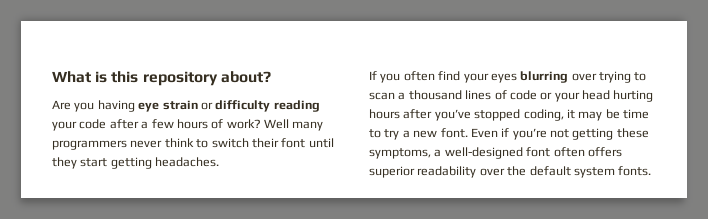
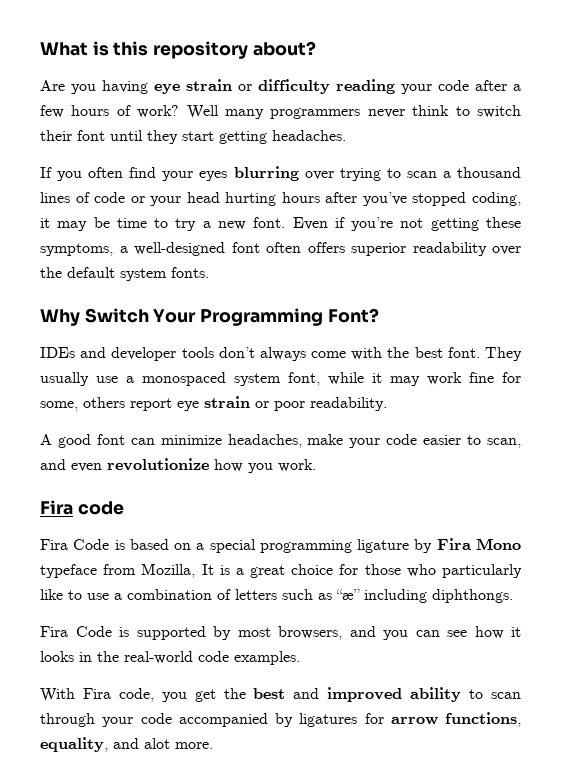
(652, 171) none -> [40,308,379,326] [40,347,522,361] [40,372,521,386] [40,396,387,411] [40,434,522,448] [40,458,316,473] [40,500,124,515] [40,538,521,553] [40,563,522,578] [40,589,513,603] [40,626,521,640] [40,651,300,665] [40,687,522,702] [40,712,521,727] [40,737,213,752] // Why Switch Your Programming Font? // IDEs and developer tools don’t always come with the best font. They usually use a monospaced system font, while it may work fine for some, others report eye strain or poor readability. // A good font can minimize headaches, make your code easier to scan, and even revolutionize how you work. // Fira code // Fira Code is based on a special programming ligature by Fira Mono typeface from Mozilla, It is a great choice for those who particularly like to use a combination of letters such as “æ” including diphthongs. // Fira Code is supported by most browsers, and you can see how it looks in the real-world code examples. // With Fira code, you get the best and improved ability to scan through your code accompanied by ligatures for arrow functions, equality, and alot more.

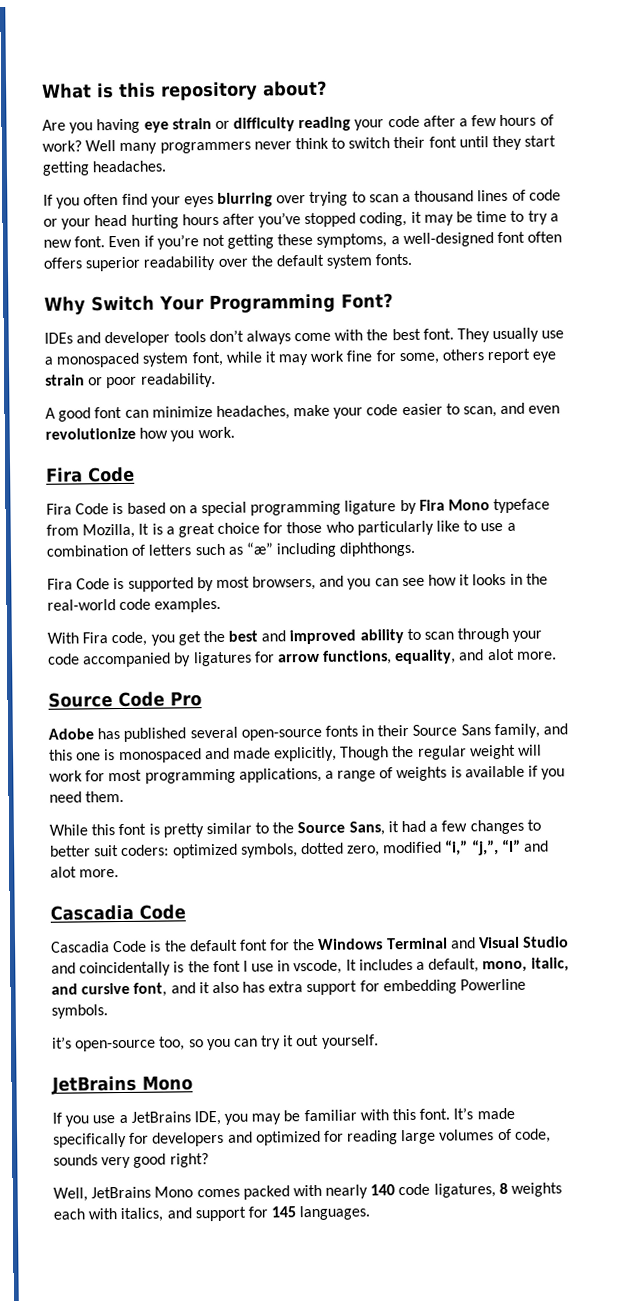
[77,501,124,515] code -> [88,466,135,483] Code
(213, 745) none -> [48,691,202,708] [48,723,569,742] [49,744,543,764] [49,765,566,784] [49,790,125,803] [49,819,541,838] [50,839,550,859] [50,866,120,878] [50,904,186,921] [51,936,570,953] [51,957,569,977] [51,978,527,997] [51,1004,108,1019] [52,1034,379,1052] [51,1075,193,1095] [52,1107,515,1127] [53,1128,551,1148] [53,1153,209,1169] [53,1182,563,1202] [53,1205,371,1223] // Source Code Pro // Adobe has published several open-source fonts in their Source Sans family, and this one is monospaced and made explicitly, Though the regular weight will work for most programming applications, a range of weights is available if you need them. // While this font is pretty similar to the Source Sans, it had a few changes to better suit coders: optimized symbols, dotted zero, modified “i,” “j,”, “l” and alot more. // Cascadia Code // Cascadia Code is the default font for the Windows Terminal and Visual Studio and coincidentally is the font I use in vscode, It includes a default, mono, italic, and cursive font, and it also has extra support for embedding Powerline symbols. // it’s open-source too, so you can try it out yourself. // JetBrains Mono // If you use a JetBrains IDE, you may be familiar with this font. It’s made specifically for developers and optimized for reading large volumes of code, sounds very good right? // Well, JetBrains Mono comes packed with nearly 140 code ligatures, 8 weights each with italics, and support for 145 languages.

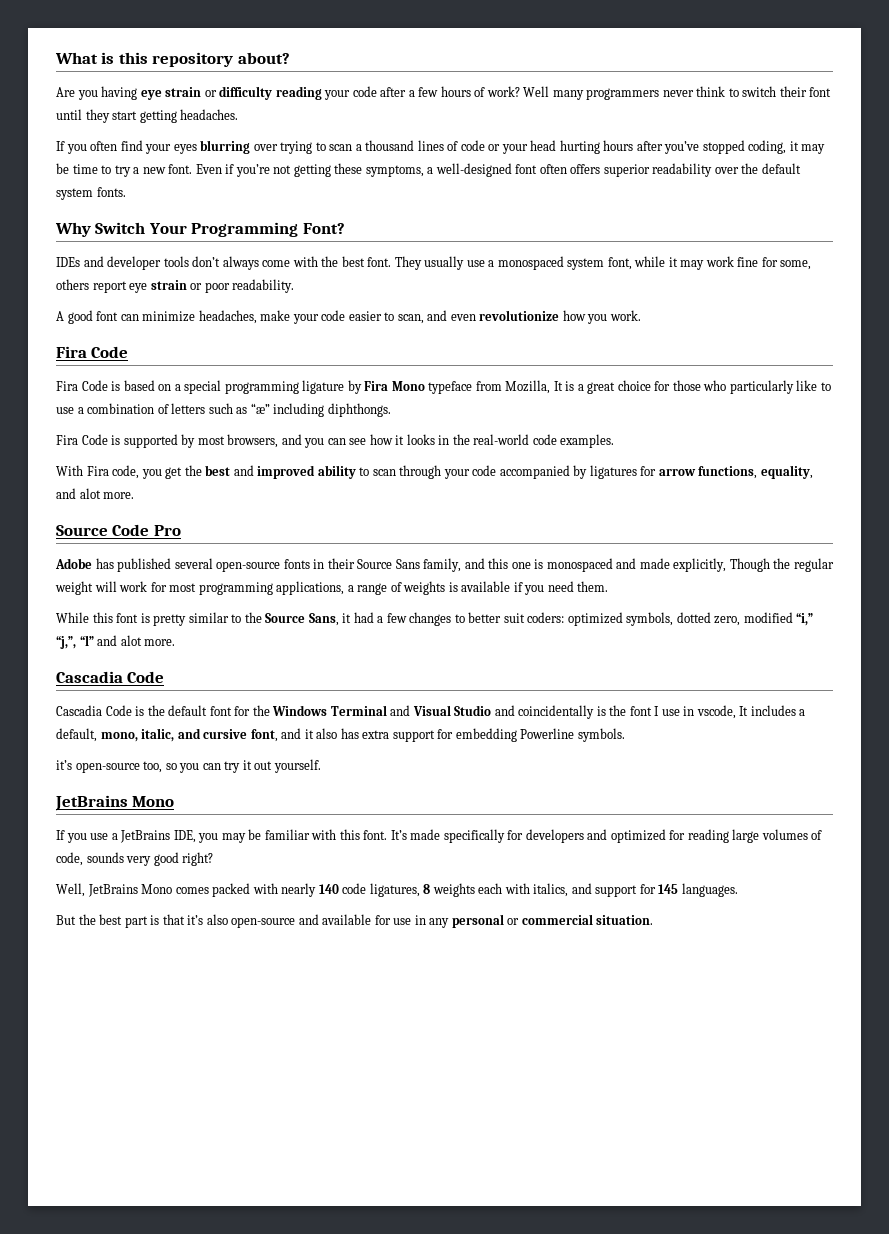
(371, 1213) none -> [56,914,654,928] // But the best part is that it’s also open-source and available for use in any personal or commercial situation.

